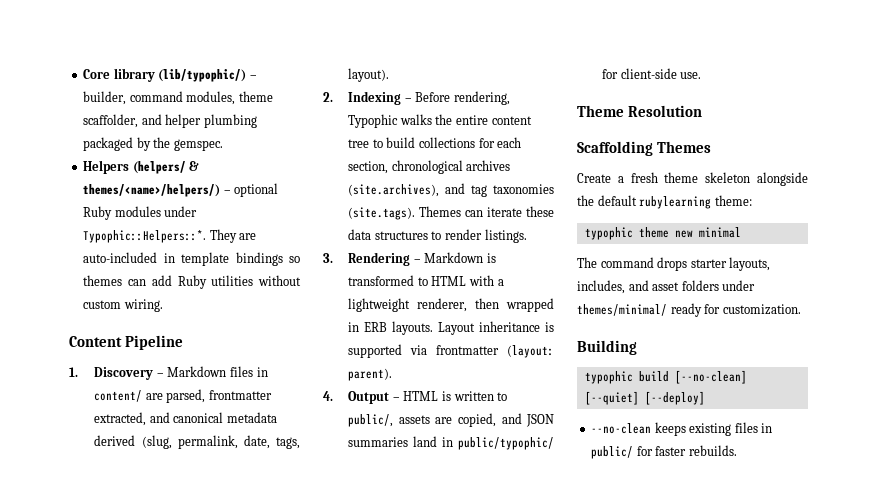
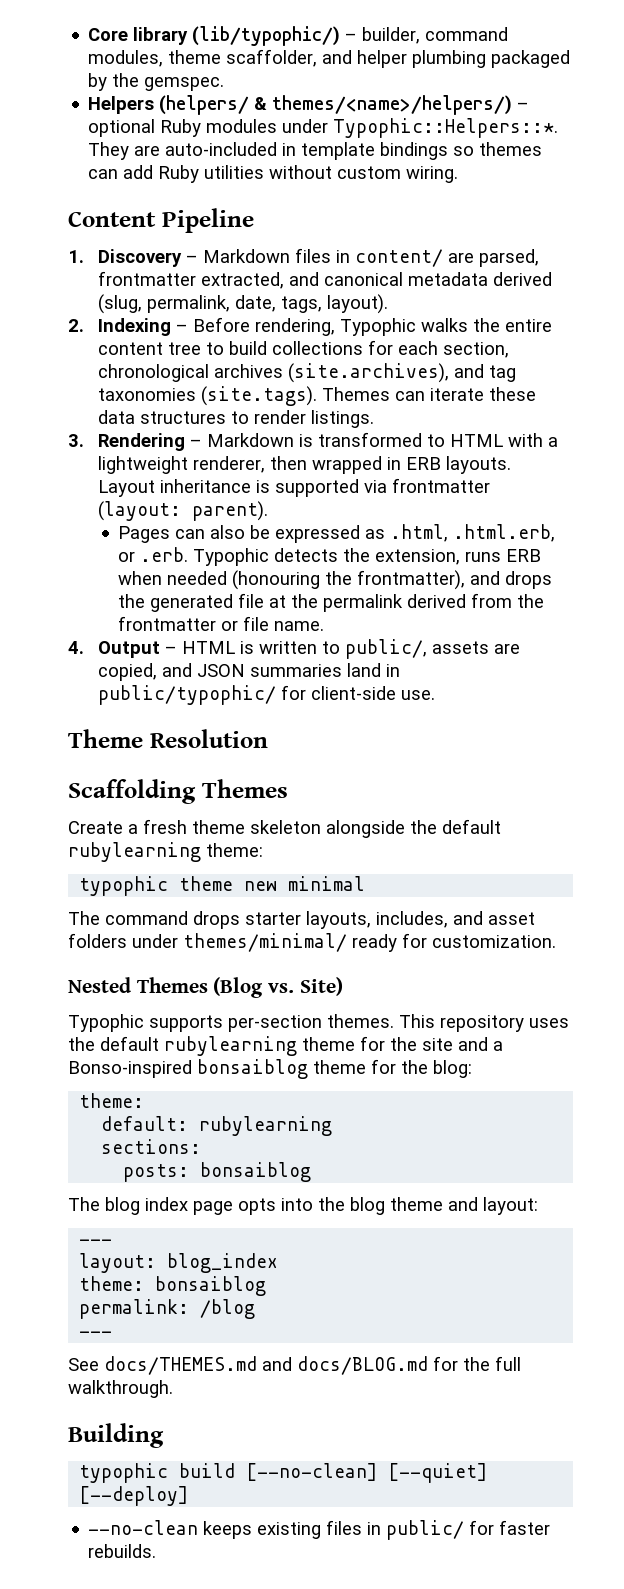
(393, 374) none -> [118,524,556,543] [118,547,542,566] [118,570,553,590] [118,593,545,612] [118,616,325,631] // Pages can also be expressed as .html, .html.erb, or .erb. Typophic detects the extension, runs ERB when needed (honouring the frontmatter), and drops the generated file at the permalink derived from the frontmatter or file name.
(801, 309) none -> [68,977,343,998] [68,1014,569,1032] [68,1036,503,1056] [68,1059,472,1079] [79,1093,145,1108] [101,1116,333,1136] [101,1139,202,1154] [123,1162,312,1182] [68,1197,538,1215] [79,1239,113,1245] [79,1253,279,1273] [79,1276,267,1296] [79,1299,256,1319] [79,1331,113,1337] [68,1356,521,1375] [68,1380,173,1398] // Nested Themes (Blog vs. Site) // Typophic supports per-section themes. This repository uses the default rubylearning theme for the site and a Bonso‑inspired bonsaiblog theme for the blog: // theme: // default: rubylearning // sections: // posts: bonsaiblog // The blog index page opts into the blog theme and layout: // --- // layout: blog_index // theme: bonsaiblog // permalink: /blog // --- // See docs/THEMES.md and docs/BLOG.md for the full walkthrough.

